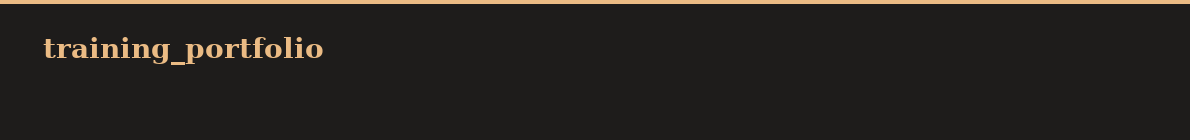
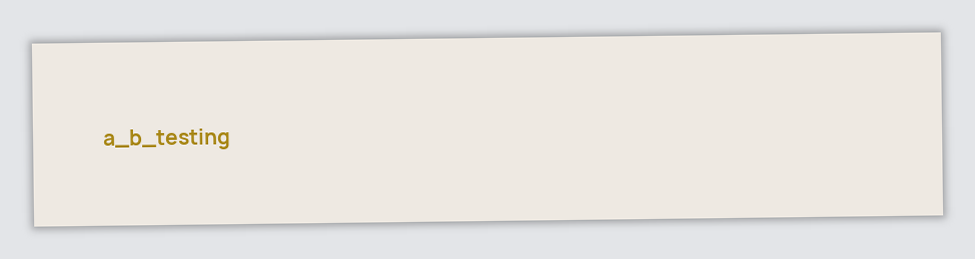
[43,37,324,65] training_portfolio -> [102,128,231,151] a_b_testing

